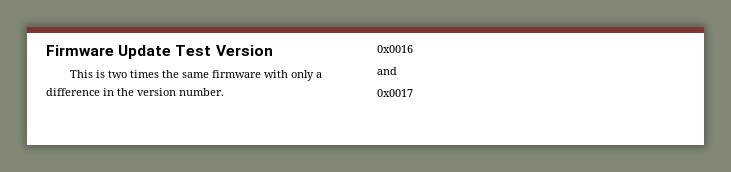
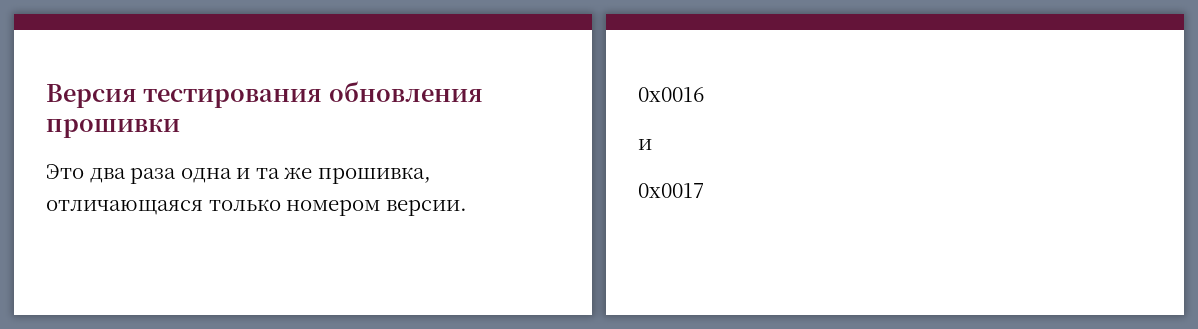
[46,45,273,59] [70,70,323,81] [46,88,224,96] Firmware Update Test Version // This is two times the same firmware with only a difference in the version number. -> [46,81,483,108] [46,119,180,138] [46,164,431,184] [46,199,467,216] Версия тестирования обновления прошивки // Это два раза одна и та же прошивка, отличающаяся только номером версии.
[377,67,397,75] and -> [638,139,652,150] и

